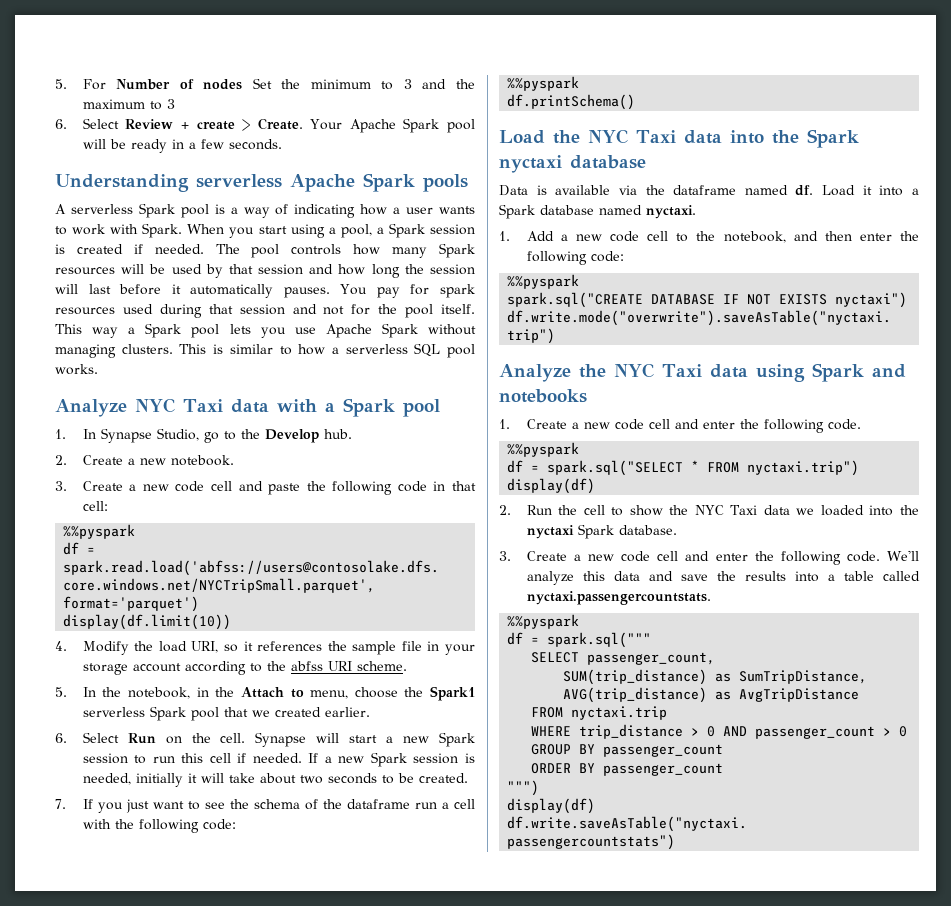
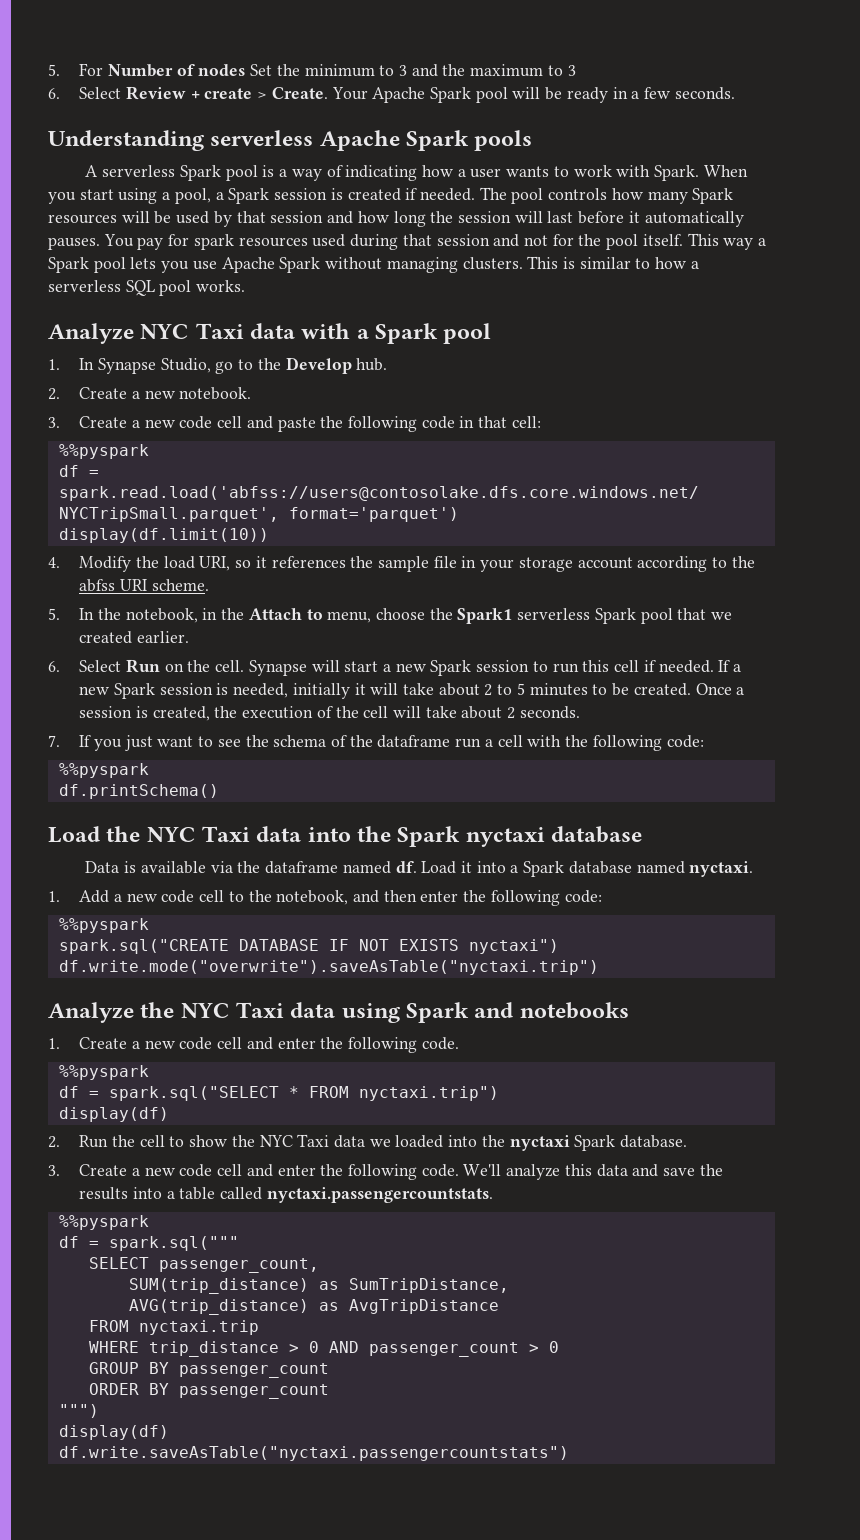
[299,773,377,784] two seconds -> [484,683,588,696] 2 to 5 minutes
(468, 778) none -> [695,683,745,695] [79,706,580,721] Once a session is created, the execution of the cell will take about 2 seconds.

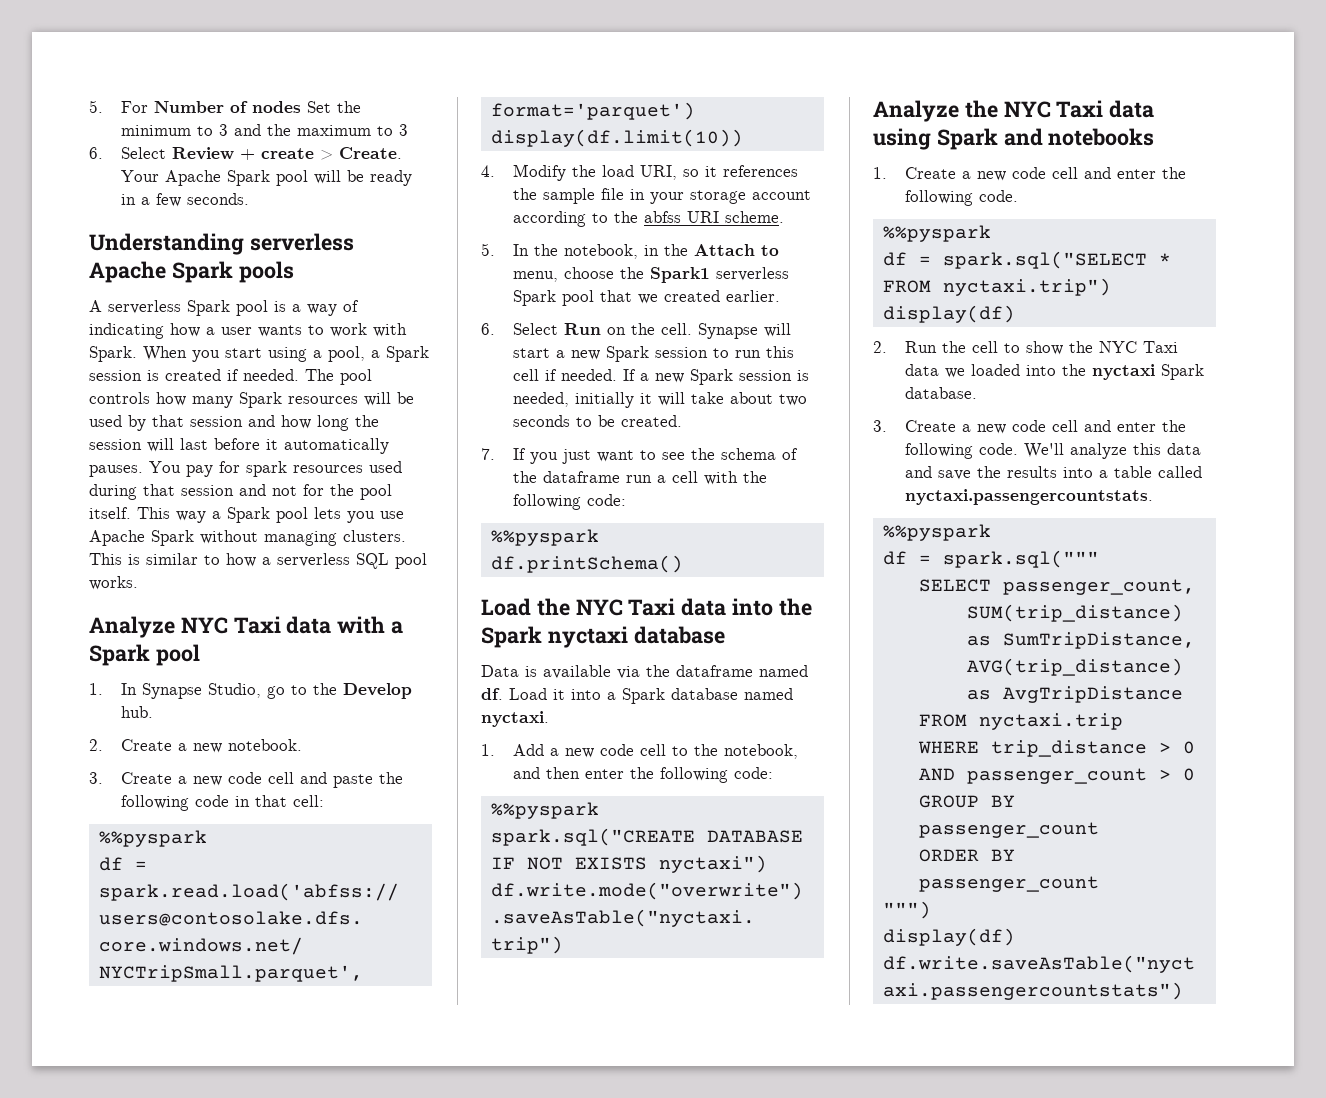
[484,683,588,696] 2 to 5 minutes -> [779,394,808,406] [513,415,571,427] two seconds
[695,683,745,695] [79,706,580,721] Once a session is created, the execution of the cell will take about 2 seconds. -> (683, 421) none

